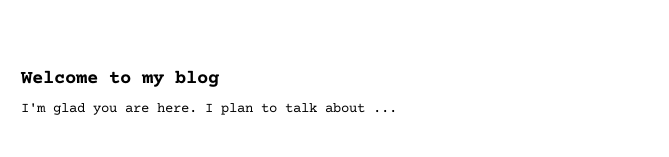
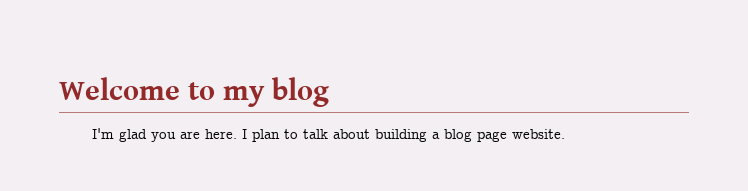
[373,109,397,113] ... -> [374,129,565,142] building a blog page website.

